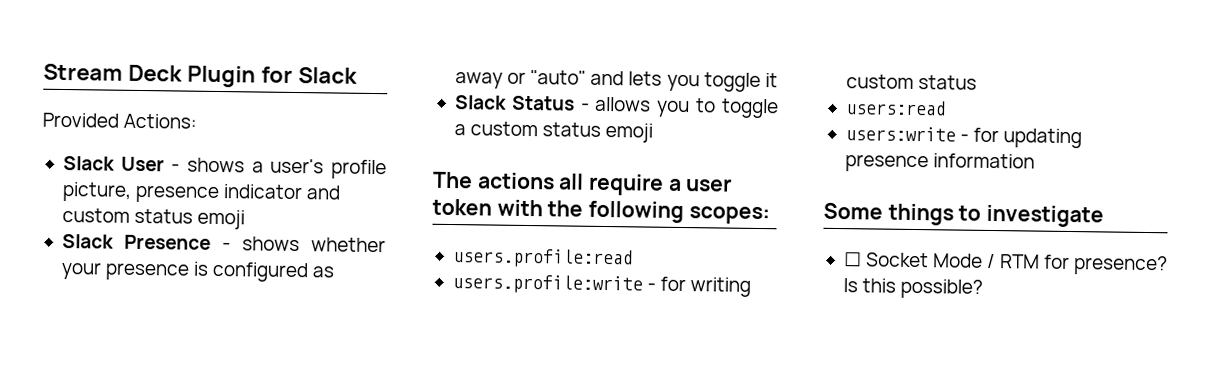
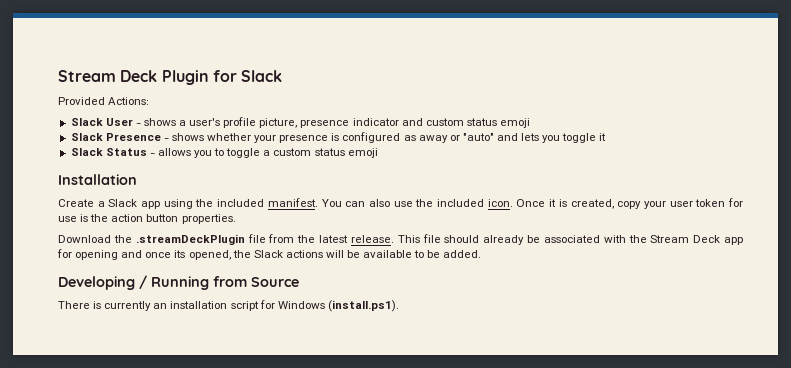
[433,171,733,196] [432,198,770,225] [451,248,634,269] [451,274,752,297] [845,74,978,90] [844,100,947,116] [844,126,1083,149] [844,153,1036,173] [823,202,1105,228] [843,252,1168,276] [842,278,984,299] The actions all require a user token with the following scopes: // users.profile:read // users.profile:write - for writing custom status // users:read // users:write - for updating presence information // Some things to investigate // ☐ Socket Mode / RTM for presence? Is this possible? -> [58,174,137,185] [58,198,743,209] [58,214,236,224] [58,234,744,245] [57,249,482,260] [58,275,299,290] [58,300,399,312] Installation // Create a Slack app using the included manifest. You can also use the included icon. Once it is created, copy your user token for use is the action button properties. // Download the .streamDeckPlugin file from the latest release. This file should already be associated with the Stream Deck app for opening and once its opened, the Slack actions will be available to be added. // Developing / Running from Source // There is currently an installation script for Windows (install.ps1).

